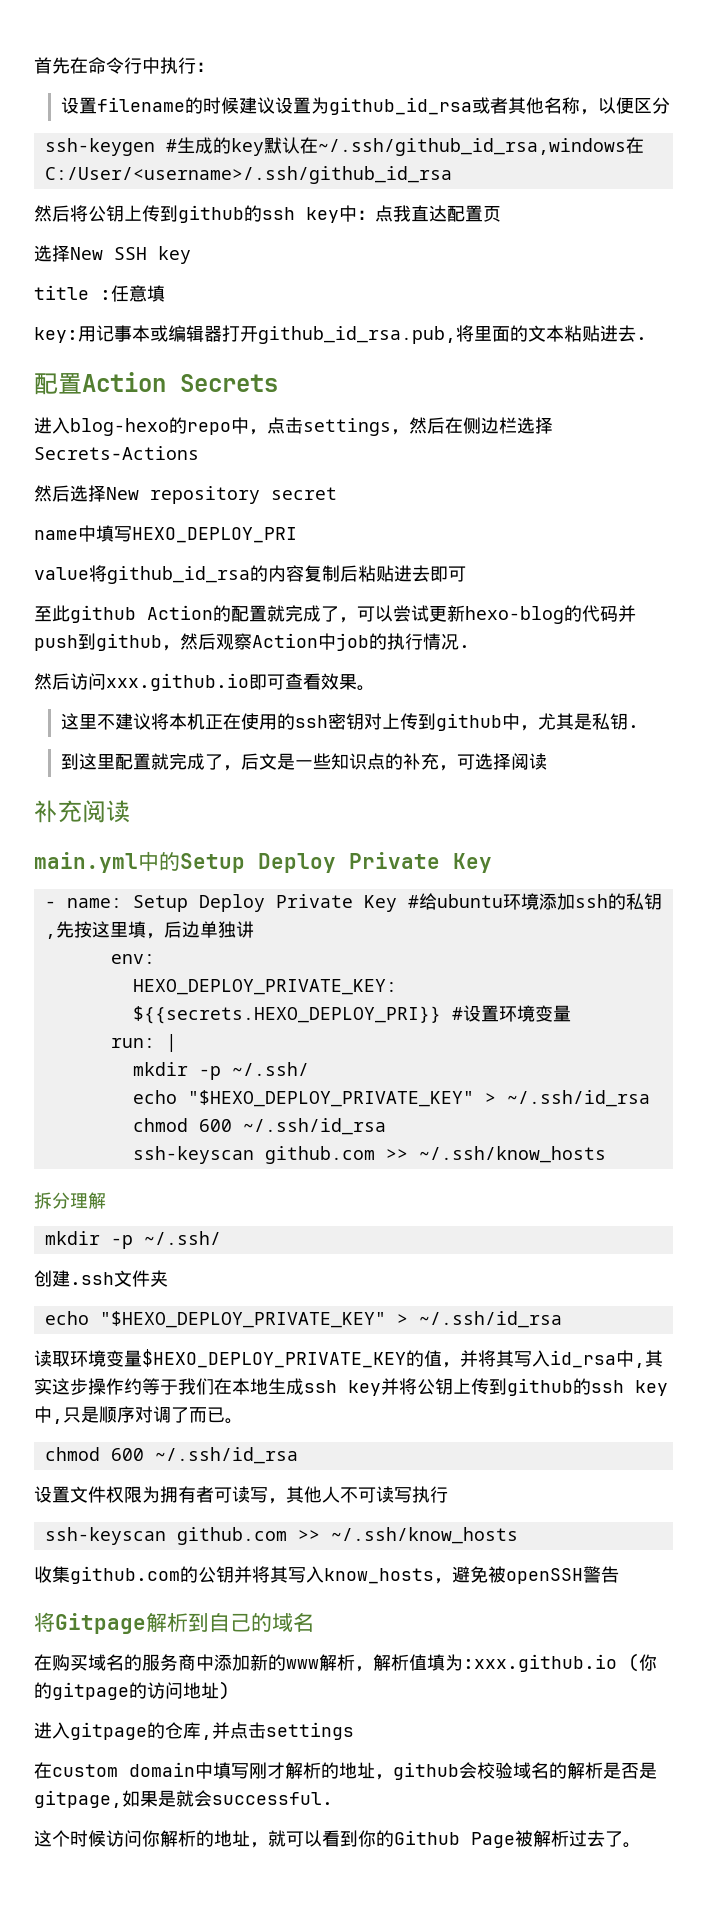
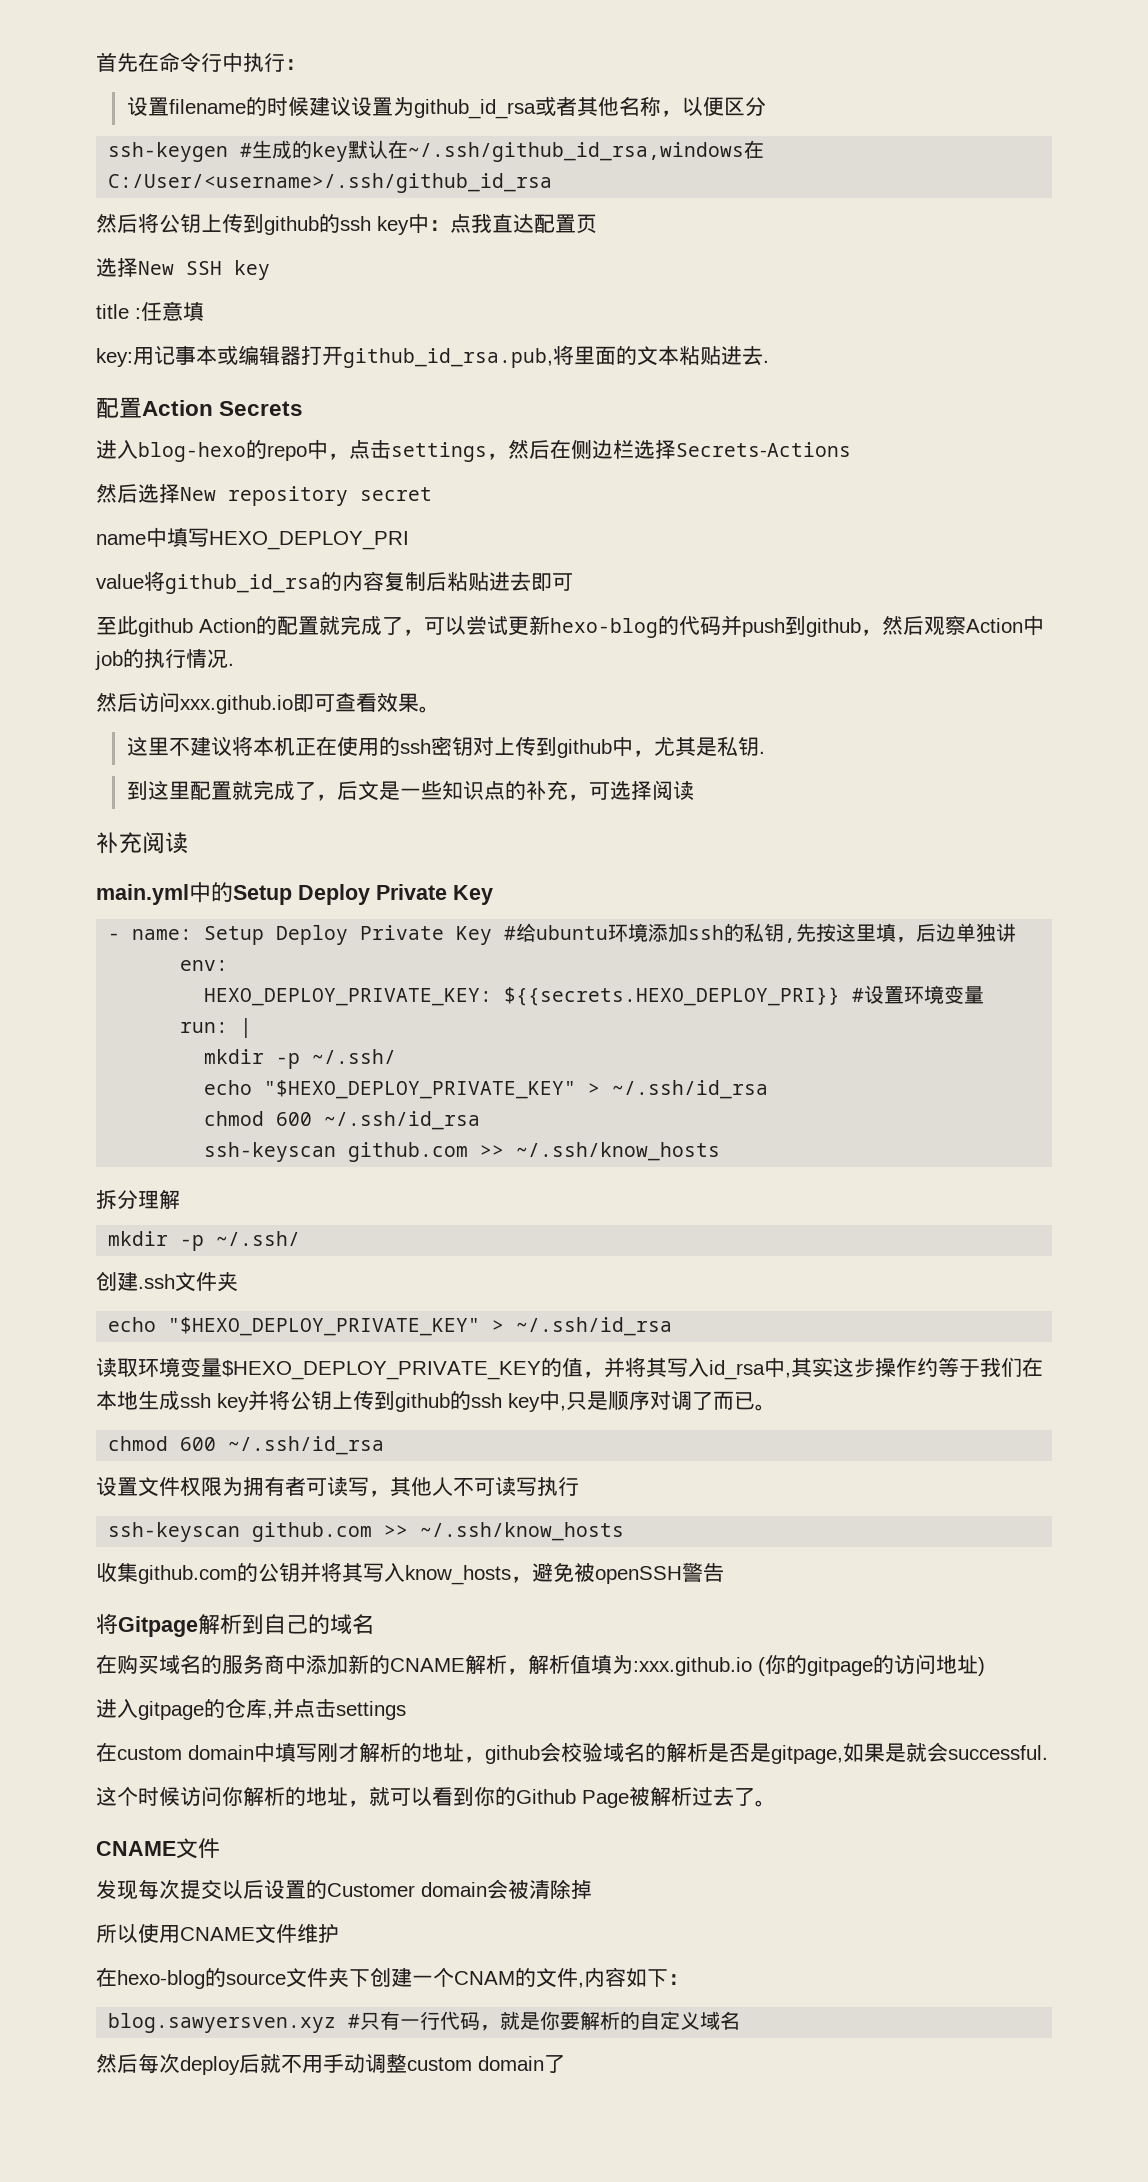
[286,1659,319,1669] www -> [390,1658,465,1672] CNAME
(641, 1845) none -> [96,1838,220,1859] [96,1879,592,1900] [96,1923,339,1944] [96,1967,689,1989] [108,2011,741,2033] [96,2053,565,2075] // CNAME文件 // 发现每次提交以后设置的Customer domain会被清除掉 // 所以使用CNAME文件维护 // 在hexo-blog的source文件夹下创建一个CNAM的文件,内容如下： // blog.sawyersven.xyz #只有一行代码，就是你要解析的自定义域名 // 然后每次deploy后就不用手动调整custom domain了

